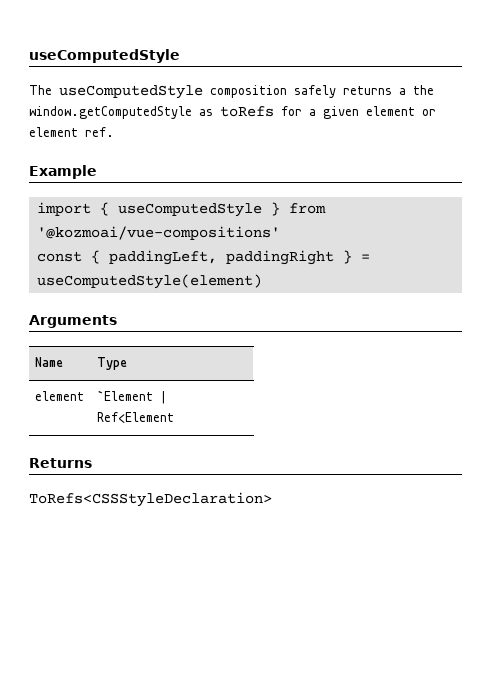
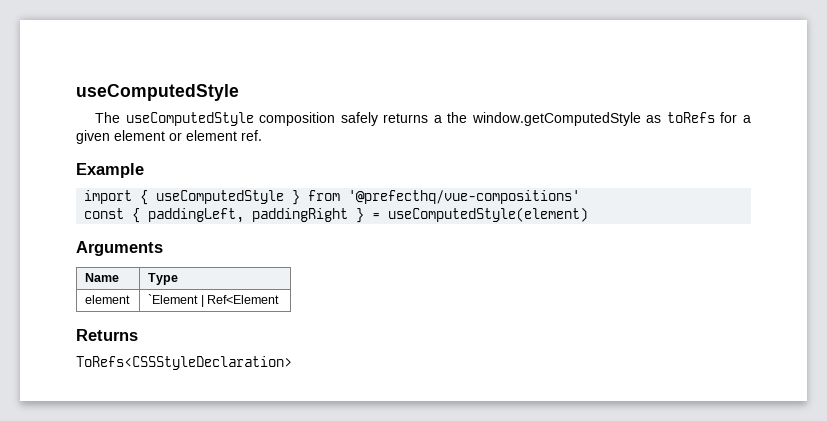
[36,226,280,240] '@kozmoai/vue-compositions' -> [348,190,581,204] '@prefecthq/vue-compositions'

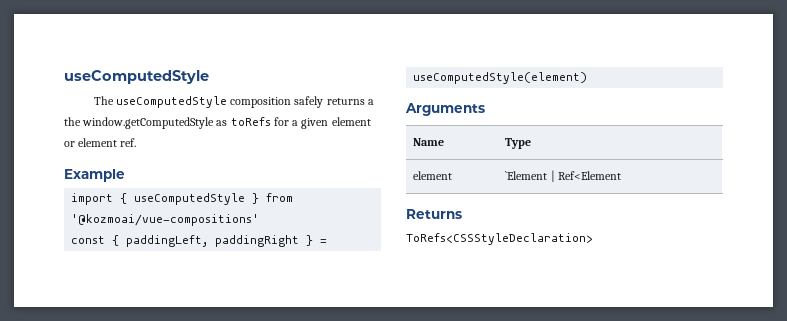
[348,190,581,204] '@prefecthq/vue-compositions' -> [71,214,260,226] '@kozmoai/vue-compositions'

